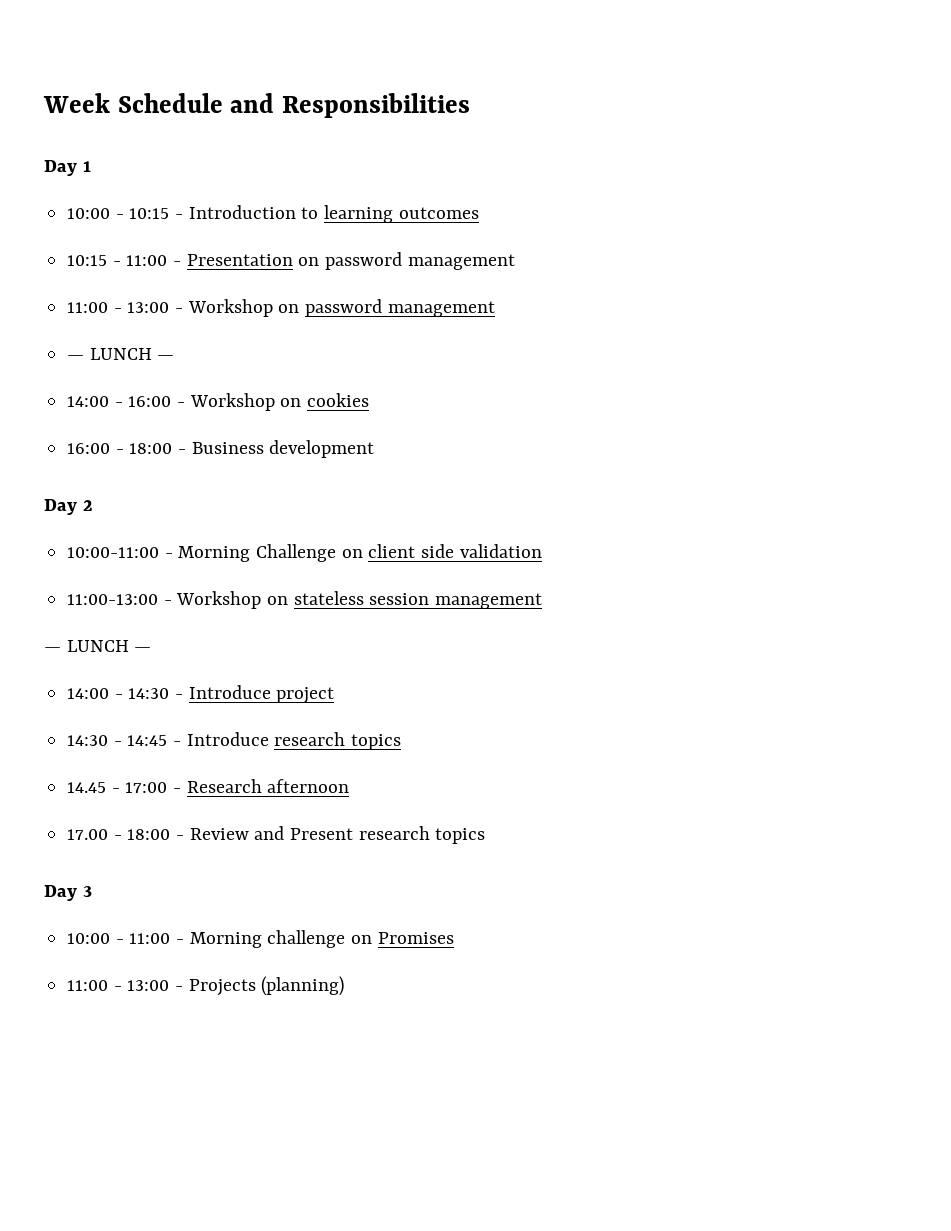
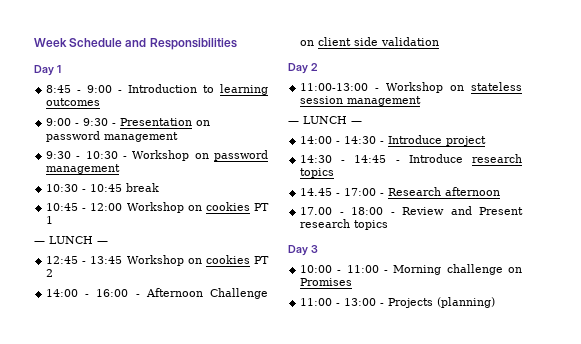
[67,208,170,219] 10:00 - 10:15 -> [46,85,113,93] 8:45 - 9:00
[67,255,168,266] 10:15 - 11:00 -> [46,118,109,126] 9:00 - 9:30
[67,302,170,313] 11:00 - 13:00 -> [46,151,118,159] 9:30 - 10:30
[67,348,175,360] [67,393,370,411] [67,440,375,458] [44,499,93,515] [67,546,251,562] — LUNCH — // 14:00 - 16:00 - Workshop on cookies // 16:00 - 18:00 - Business development // Day 2 // 10:00-11:00 - Morning -> [46,183,160,192] [46,202,269,213] [46,216,54,224] [34,236,108,244] [46,255,269,266] [46,269,54,277] [46,288,203,297] 10:30 - 10:45 break // 10:45 - 12:00 Workshop on cookies PT 1 // — LUNCH — // 12:45 - 13:45 Workshop on cookies PT 2 // 14:00 - 16:00 - Afternoon
(542, 551) none -> [288,63,318,74] // Day 2

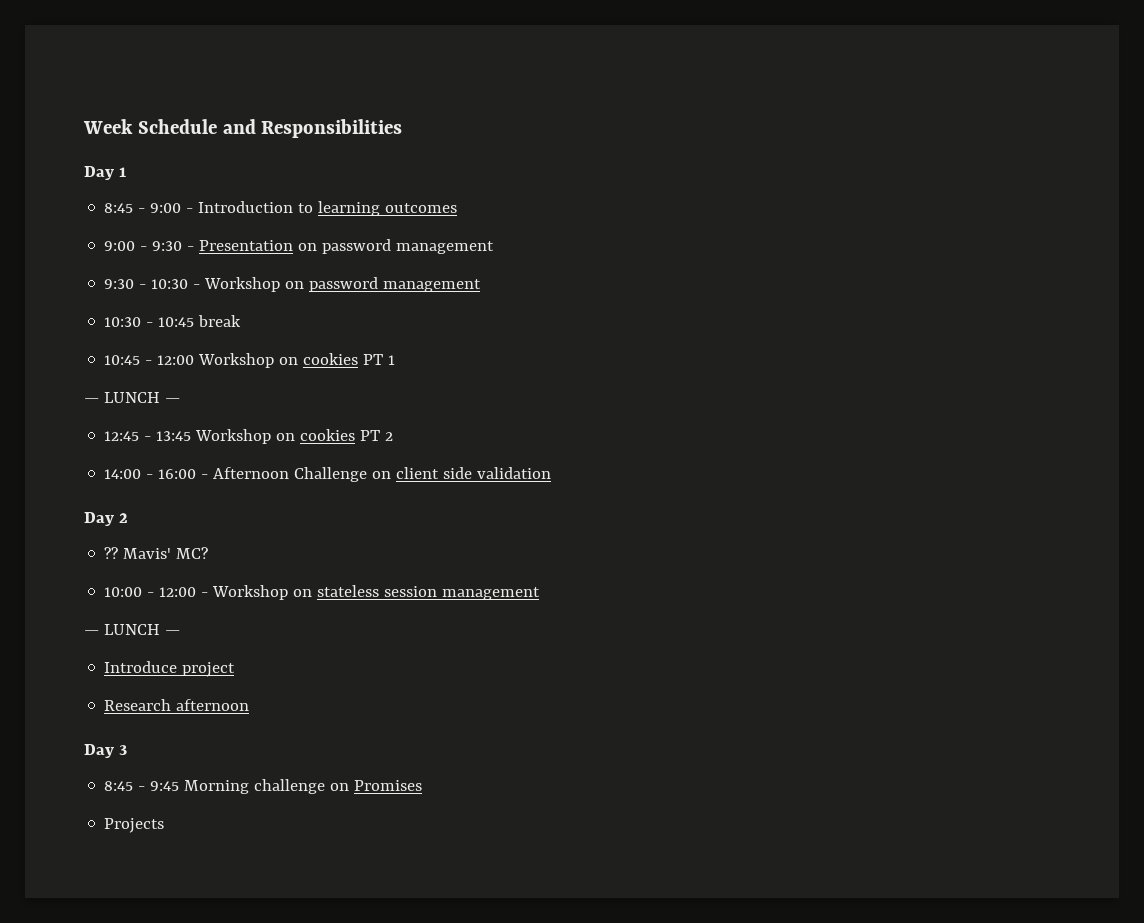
[300,83,369,91] 11:00-13:00 -> [104,547,209,559] [104,587,197,597] ?? Mavis' MC? // 10:00 - 12:00
[300,135,487,146] [300,154,522,163] [300,168,335,178] [300,187,501,196] [300,206,523,215] [300,219,389,230] [288,245,318,256] [300,264,522,275] [300,278,353,286] [300,297,496,308] 14:00 - 14:30 - Introduce project // 14:30 - 14:45 - Introduce research topics // 14.45 - 17:00 - Research afternoon // 17.00 - 18:00 - Review and Present research topics // Day 3 // 10:00 - 11:00 - Morning challenge on Promises // 11:00 - 13:00 - Projects (planning) -> [104,661,236,677] [104,699,250,711] [84,744,127,758] [104,779,423,794] [104,818,165,833] Introduce project // Research afternoon // Day 3 // 8:45 - 9:45 Morning challenge on Promises // Projects

